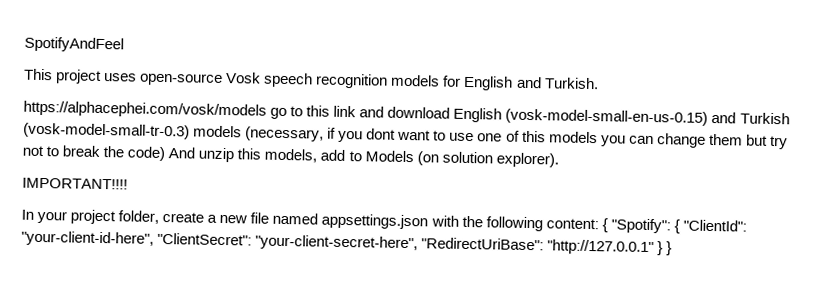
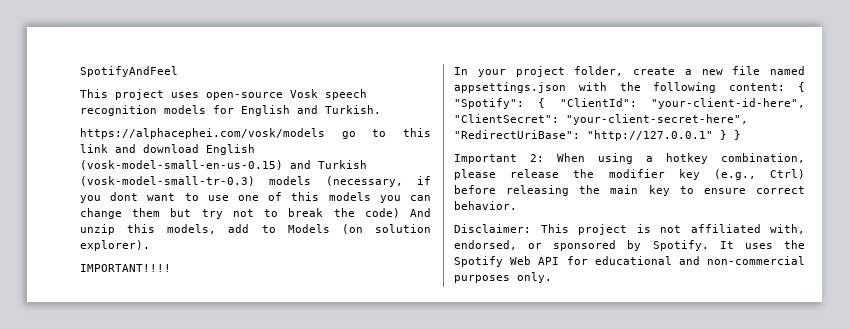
(673, 248) none -> [454,153,805,164] [454,169,805,180] [454,185,805,196] [454,201,517,210] [454,224,805,235] [454,240,805,251] [454,256,805,267] [454,272,552,283] // Important 2: When using a hotkey combination, please release the modifier key (e.g., Ctrl) before releasing the main key to ensure correct behavior. // Disclaimer: This project is not affiliated with, endorsed, or sponsored by Spotify. It uses the Spotify Web API for educational and non-commercial purposes only.

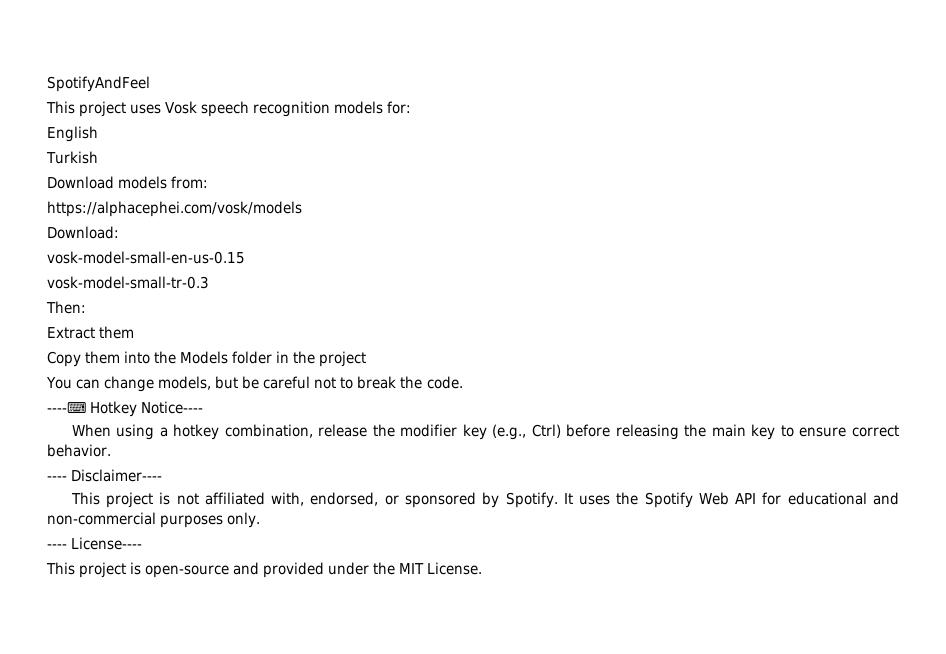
[206,92,283,100] open-source -> (162, 109) none
[213,105,381,116] [80,128,432,139] [80,144,255,155] [80,160,367,170] [80,176,431,187] [80,192,431,203] [80,208,432,219] [80,224,431,235] [80,240,150,251] [80,264,171,272] [454,66,805,77] [454,82,805,93] [454,98,805,109] [454,114,748,125] [454,130,741,141] [454,154,544,164] for English and Turkish. // https://alphacephei.com/vosk/models go to this link and download English (vosk-model-small-en-us-0.15) and Turkish (vosk-model-small-tr-0.3) models (necessary, if you dont want to use one of this models you can change them but try not to break the code) And unzip this models, add to Models (on solution explorer). // IMPORTANT!!!! // In your project folder, create a new file named appsettings.json with the following content: { "Spotify": { "ClientId": "your-client-id-here", "ClientSecret": "your-client-secret-here", "RedirectUriBase": "http://127.0.0.1" } } // Important 2: -> [387,101,412,114] [47,126,98,142] [46,151,98,164] [47,176,209,189] [47,201,302,217] [47,226,119,239] [47,251,245,264] [47,276,209,289] [46,301,86,314] [47,326,135,339] [47,351,367,367] [46,376,463,392] [47,401,204,417] for: // English // Turkish // Download models from: // https://alphacephei.com/vosk/models // Download: // vosk-model-small-en-us-0.15 // vosk-model-small-tr-0.3 // Then: // Extract them // Copy them into the Models folder in the project // You can change models, but be careful not to break the code. // ----⌨ Hotkey Notice---- //
[454,169,496,180] please -> (313, 431) none
[454,224,531,233] Disclaimer: -> [47,469,163,482] ---- Disclaimer---- //
(552, 277) none -> [47,537,143,550] [46,562,483,578] // ---- License---- // This project is open-source and provided under the MIT License.

